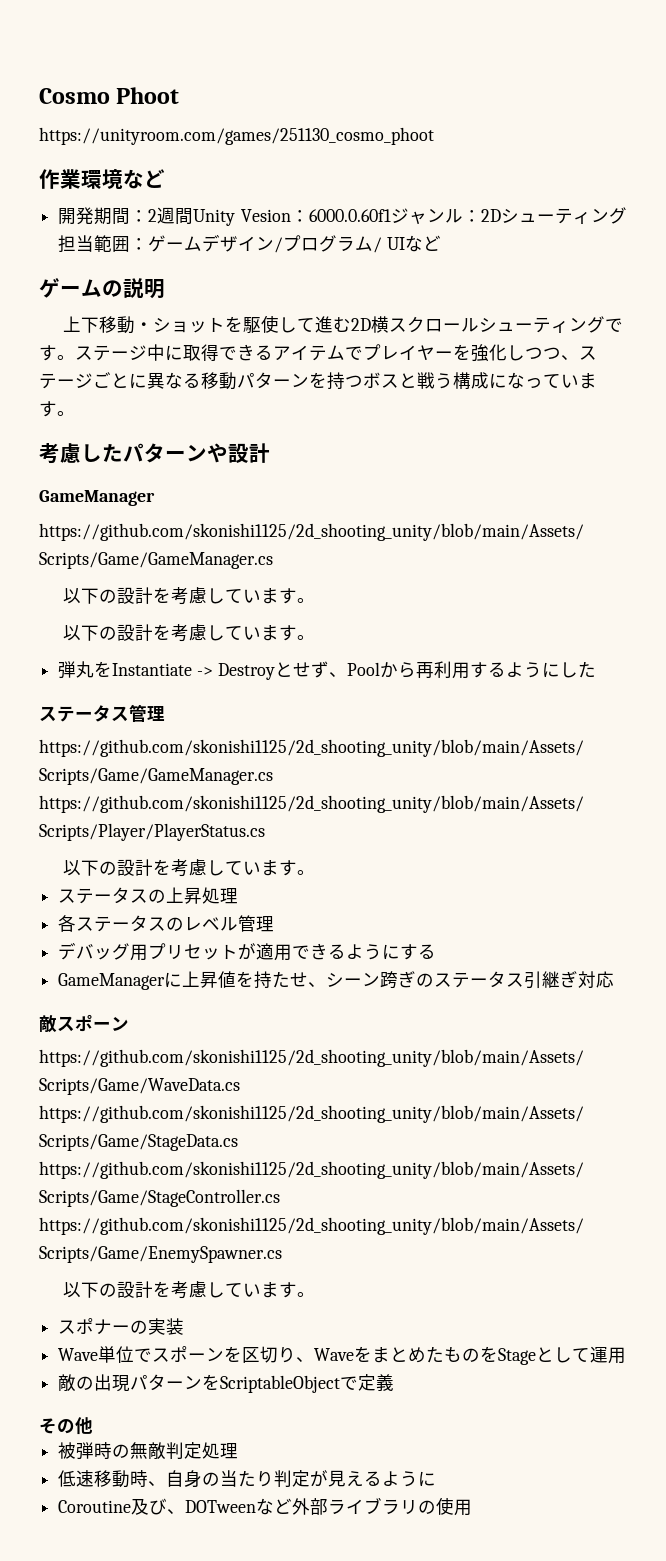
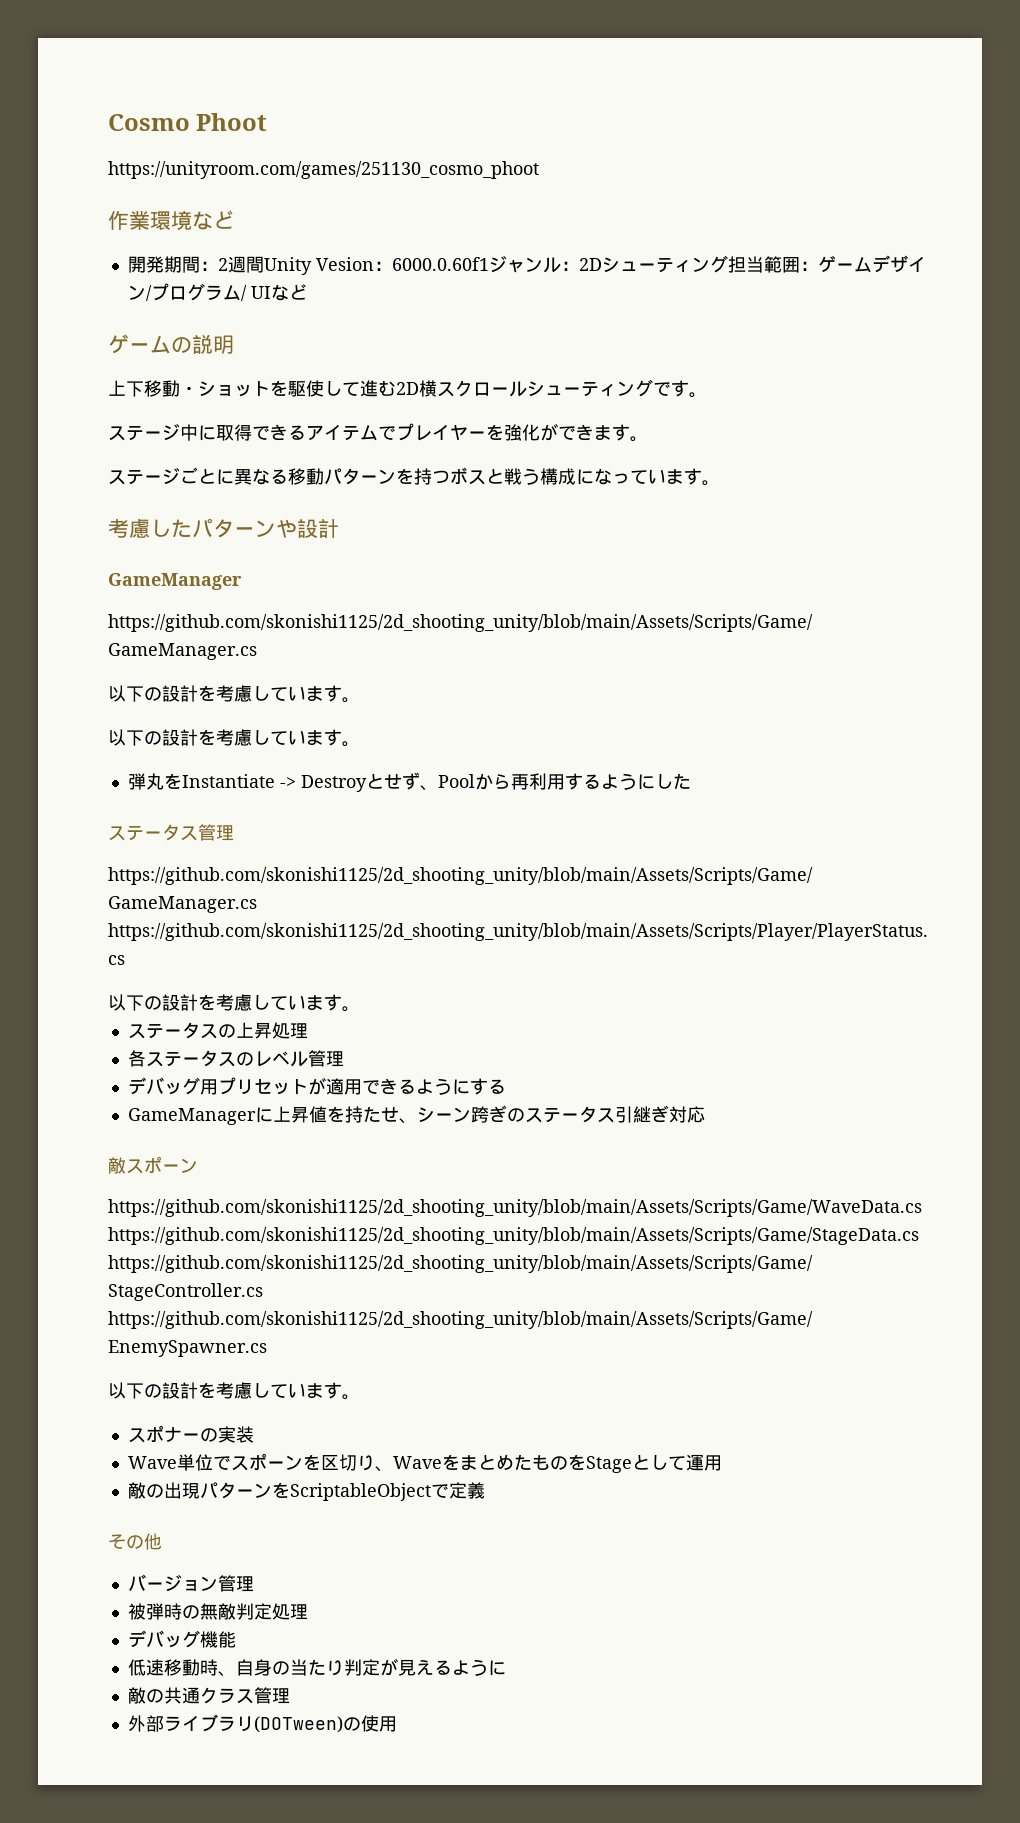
(75, 357) none -> (707, 395) //
[507,345,579,361] しつつ、 -> [540,423,648,442] ができます。 //
(93, 1426) none -> [127,1574,254,1592] // バージョン管理
(239, 1451) none -> [127,1630,236,1648] // デバッグ機能
[58,1498,293,1515] Coroutine及び、DOTweenなど -> [127,1687,290,1704] 敵の共通クラス管理 //
(419, 1507) none -> [253,1716,343,1733] (DOTween)

